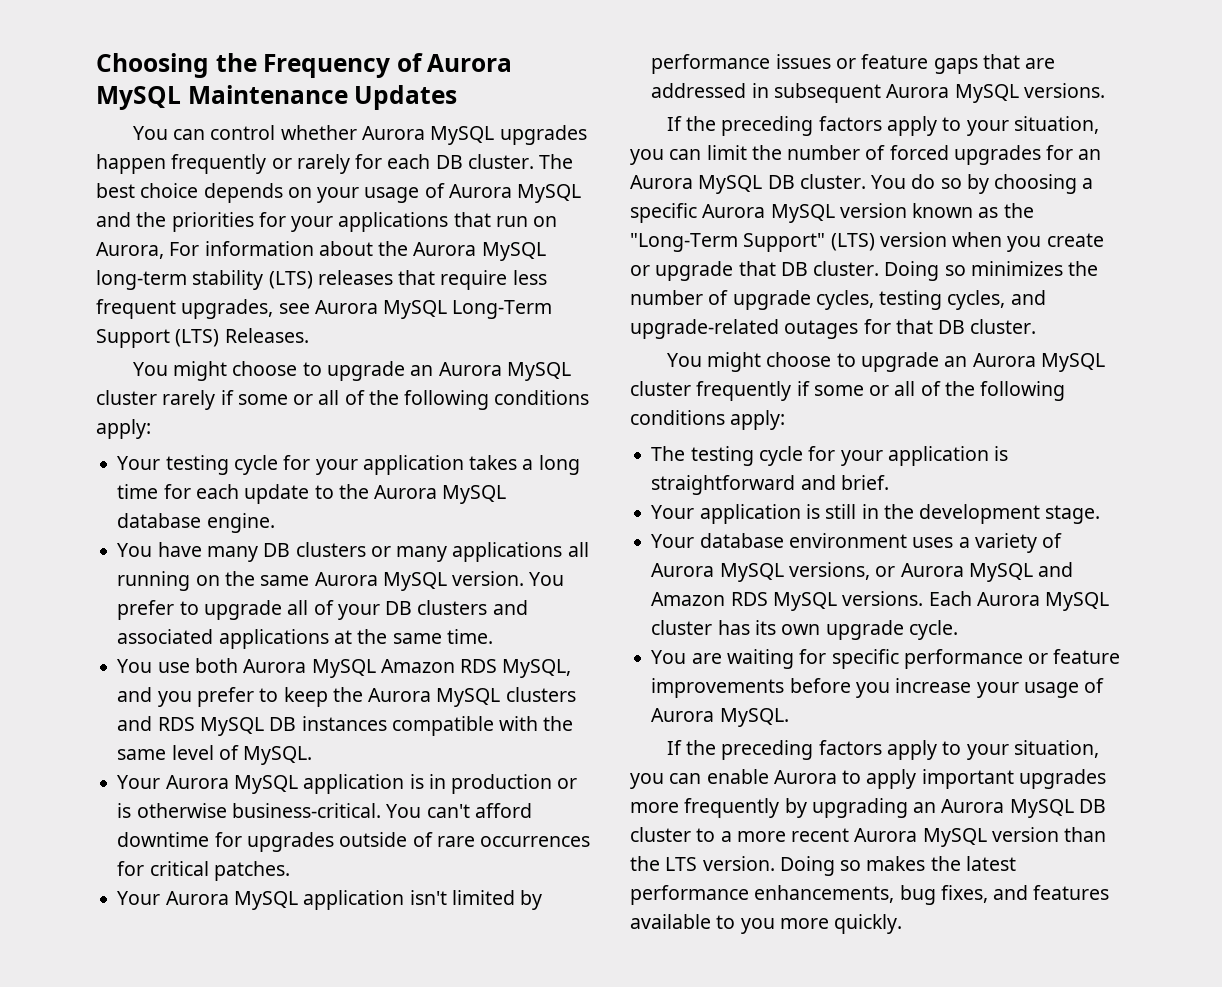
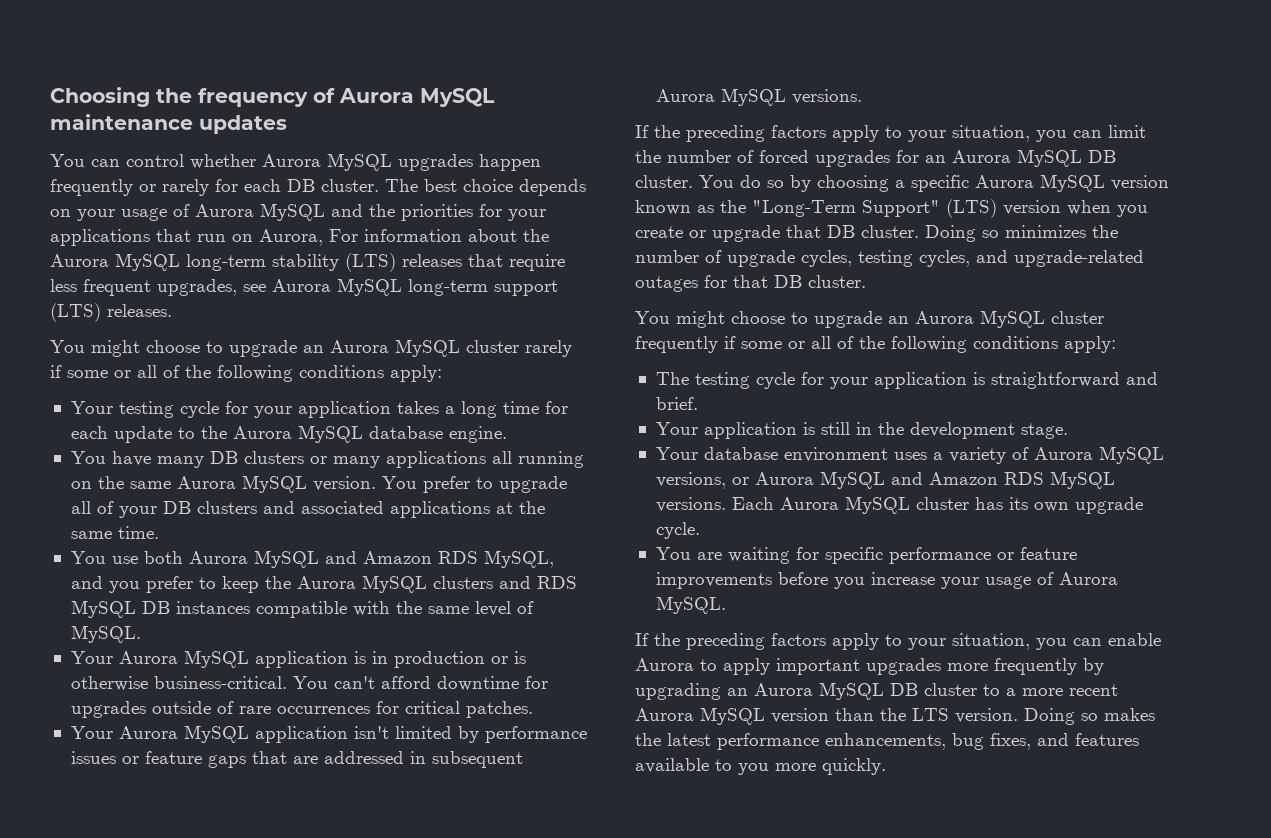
[263,53,513,78] [96,85,458,110] Frequency of Aurora MySQL Maintenance Updates -> [198,88,495,107] [50,114,287,134] frequency of Aurora MySQL maintenance updates
[452,300,553,319] [96,328,309,348] Long-Term Support (LTS) Releases. -> [408,279,558,296] [50,303,172,322] long-term support (LTS) releases.
(376, 668) none -> [324,551,357,564] and

